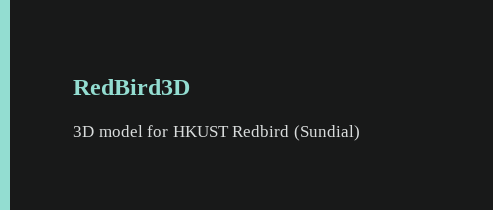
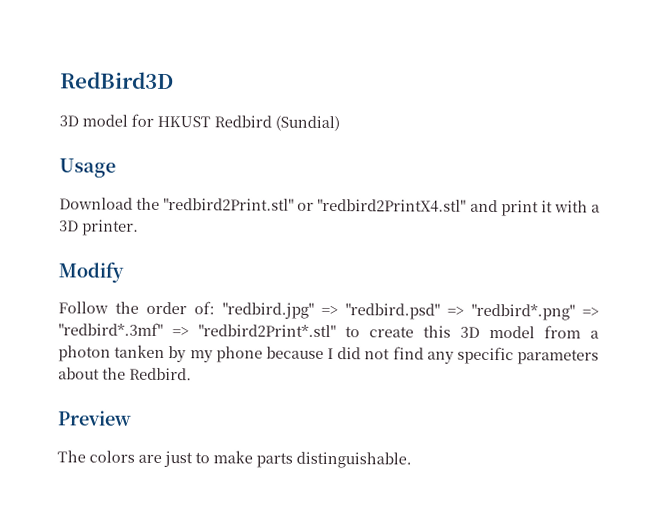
(360, 133) none -> [59,158,116,178] [59,197,600,217] [59,219,139,236] [58,261,124,283] [58,301,599,321] [58,322,599,339] [58,344,600,365] [58,367,192,381] [57,410,132,426] [57,450,412,469] // Usage // Download the "redbird2Print.stl" or "redbird2PrintX4.stl" and print it with a 3D printer. // Modify // Follow the order of: "redbird.jpg" => "redbird.psd" => "redbird*.png" => "redbird*.3mf" => "redbird2Print*.stl" to create this 3D model from a photon tanken by my phone because I did not find any specific parameters about the Redbird. // Preview // The colors are just to make parts distinguishable.

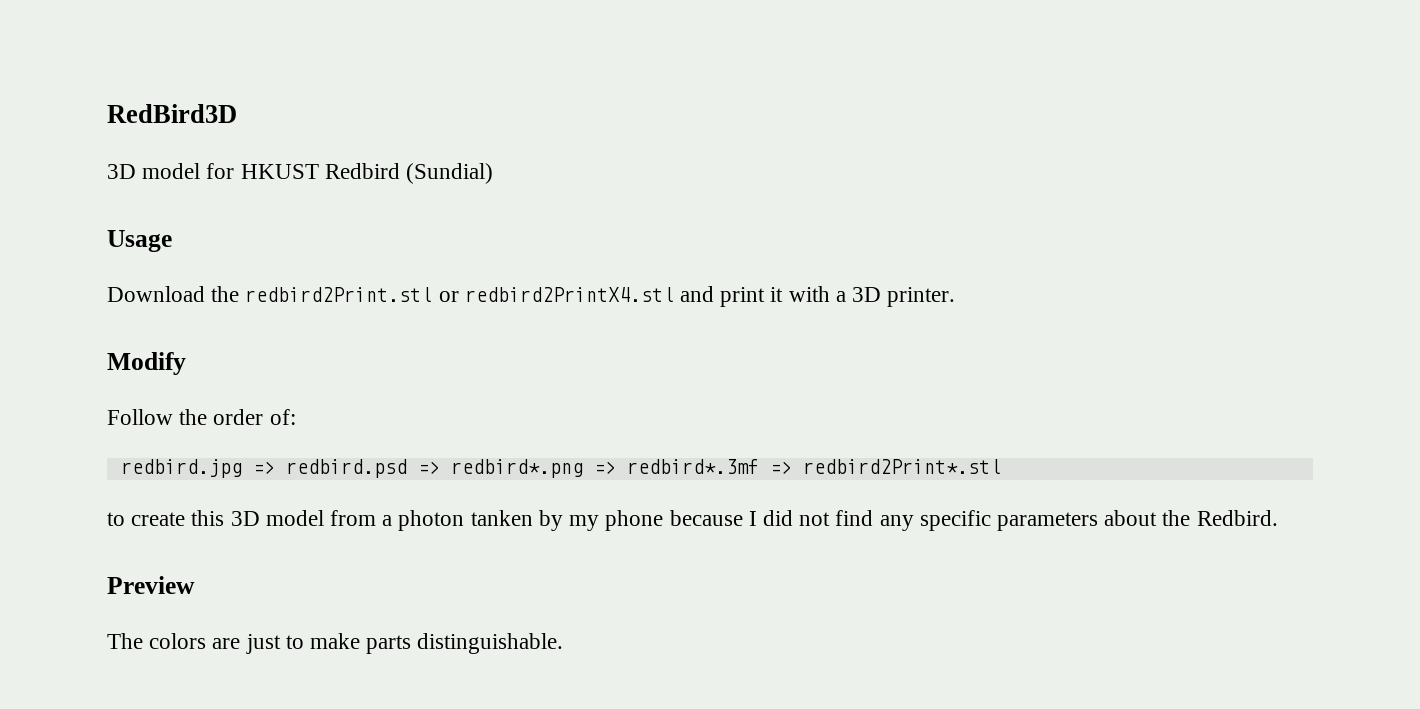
[163,197,467,213] "redbird2Print.stl" or "redbird2PrintX4.stl" -> [245,287,674,302] redbird2Print.stl or redbird2PrintX4.stl
[222,302,599,321] [58,322,336,338] "redbird.jpg" => "redbird.psd" => "redbird*.png" => "redbird*.3mf" => "redbird2Print*.stl" -> [120,459,1001,478] // redbird.jpg => redbird.psd => redbird*.png => redbird*.3mf => redbird2Print*.stl //

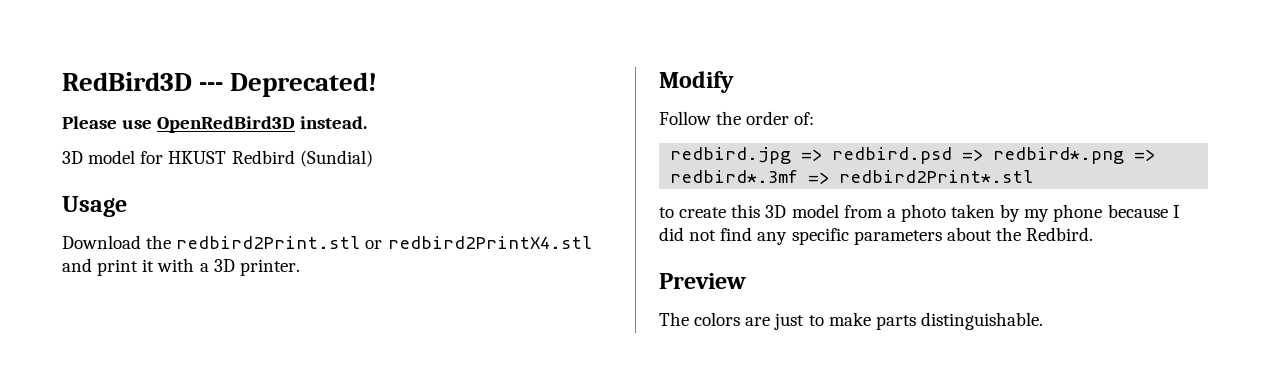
(237, 113) none -> [199,72,378,97] [62,116,368,133] --- Deprecated! // Please use OpenRedBird3D instead.
[398,510,533,531] photon tanken -> [900,204,996,222] photo taken

